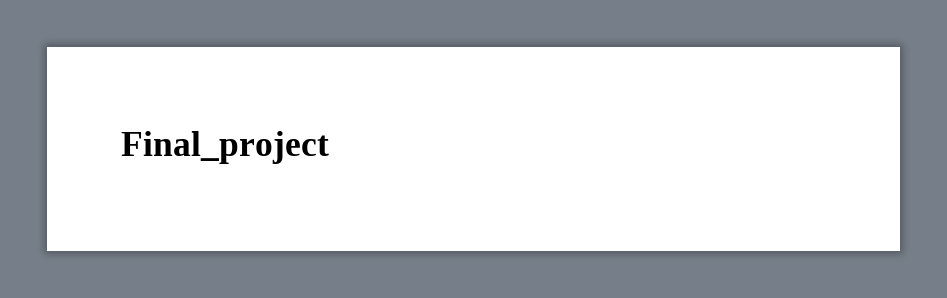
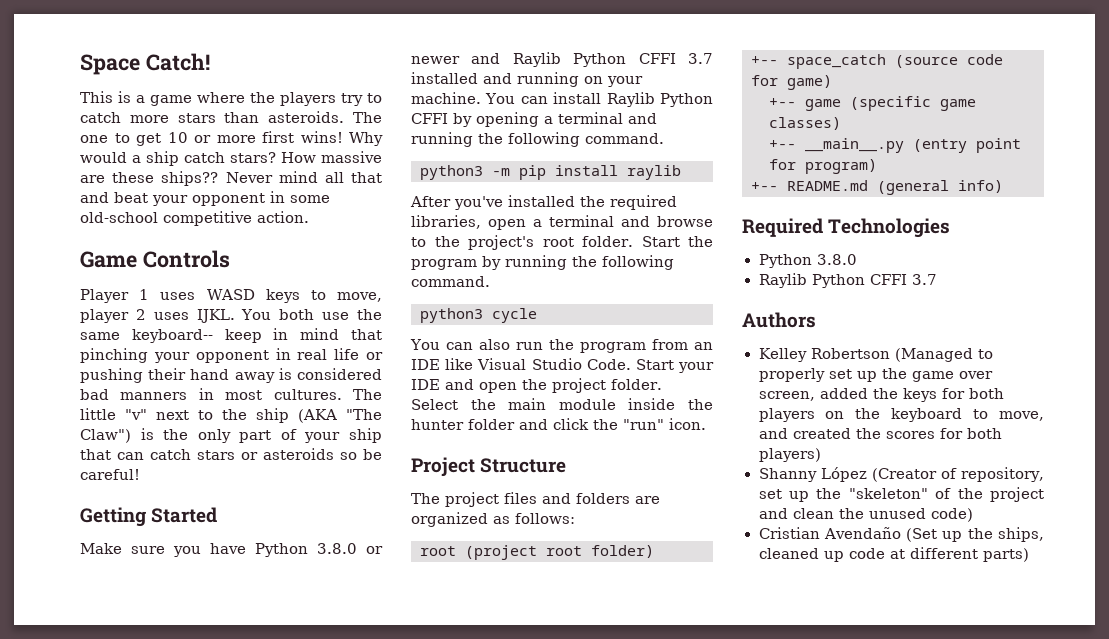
[121,131,329,164] Final_project -> [80,53,210,75] [80,91,382,106] [80,111,383,123] [80,131,383,146] [80,151,382,166] [80,171,382,186] [80,191,330,206] [80,211,309,226] [80,250,230,268] [80,289,382,303] [80,309,382,323] [80,328,383,343] [80,348,383,363] [80,368,382,383] [80,388,382,400] [80,408,382,423] [80,428,382,443] [80,448,382,460] [80,469,140,480] [80,507,218,527] [80,543,383,557] [411,52,713,67] [411,72,643,87] [411,92,713,107] [411,112,657,127] [411,132,664,147] [420,165,681,180] [410,195,677,210] [411,215,713,230] [411,235,713,250] [411,255,674,270] [411,276,490,287] [420,308,537,323] [410,339,713,353] [411,358,714,373] [411,378,662,393] [411,398,713,410] [411,418,706,430] [411,457,567,477] [411,492,660,507] [411,512,575,527] [420,545,654,560] [751,54,1003,69] [751,75,832,90] [769,96,976,111] [769,117,841,130] [769,138,1021,153] [769,159,877,174] [751,180,1003,195] [742,218,951,238] [758,254,857,268] [758,273,937,288] [742,312,816,328] [758,348,993,362] [758,368,993,382] [758,388,1004,402] [758,408,1044,422] [758,428,1002,439] [758,448,821,462] [758,467,1045,482] [758,487,1044,502] [758,508,973,522] [758,527,1044,542] [758,547,1029,562] Space Catch! // This is a game where the players try to catch more stars than asteroids. The one to get 10 or more first wins! Why would a ship catch stars? How massive are these ships?? Never mind all that and beat your opponent in some old-school competitive action. // Game Controls // Player 1 uses WASD keys to move, player 2 uses IJKL. You both use the same keyboard-- keep in mind that pinching your opponent in real life or pushing their hand away is considered bad manners in most cultures. The little "v" next to the ship (AKA "The Claw") is the only part of your ship that can catch stars or asteroids so be careful! // Getting Started // Make sure you have Python 3.8.0 or newer and Raylib Python CFFI 3.7 installed and running on your machine. You can install Raylib Python CFFI by opening a terminal and running the following command. // python3 -m pip install raylib // After you've installed the required libraries, open a terminal and browse to the project's root folder. Start the program by running the following command. // python3 cycle // You can also run the program from an IDE like Visual Studio Code. Start your IDE and open the project folder. Select the main module inside the hunter folder and click the "run" icon. // Project Structure // The project files and folders are organized as follows: // root (project root folder) // +-- space_catch (source code for game) // +-- game (specific game classes) // +-- __main__.py (entry point for program) // +-- README.md (general info) // Required Technologies // Python 3.8.0 // Raylib Python CFFI 3.7 // Authors // Kelley Robertson (Managed to properly set up the game over screen, added the keys for both players on the keyboard to move, and created the scores for both players) // Shanny López (Creator of repository, set up the "skeleton" of the project and clean the unused code) // Cristian Avendaño (Set up the ships, cleaned up code at different parts)

